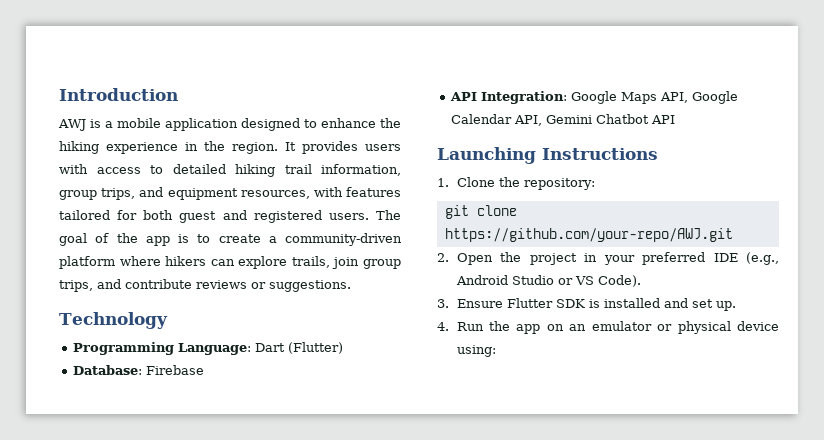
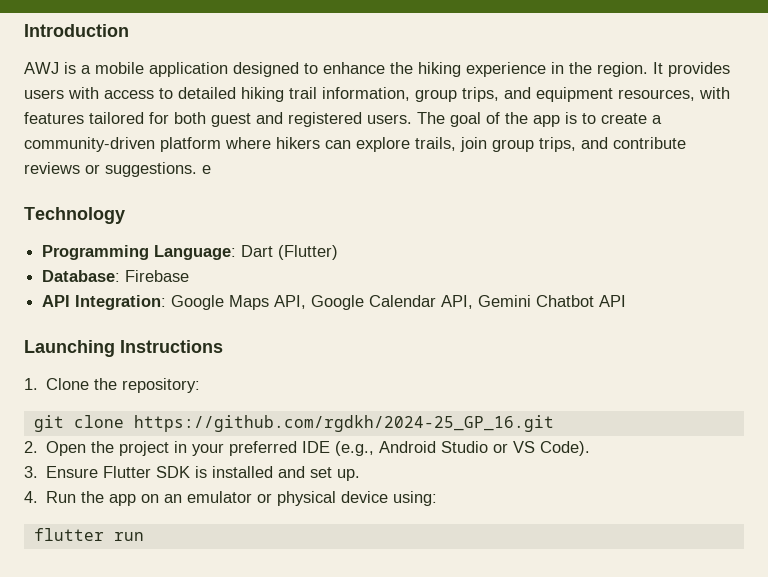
(351, 286) none -> [202,165,211,174] e
[444,228,733,242] https://github.com/your-repo/AWJ.git -> [133,415,554,432] https://github.com/rgdkh/2024-25_GP_16.git
(496, 351) none -> [33,528,144,541] // flutter run

